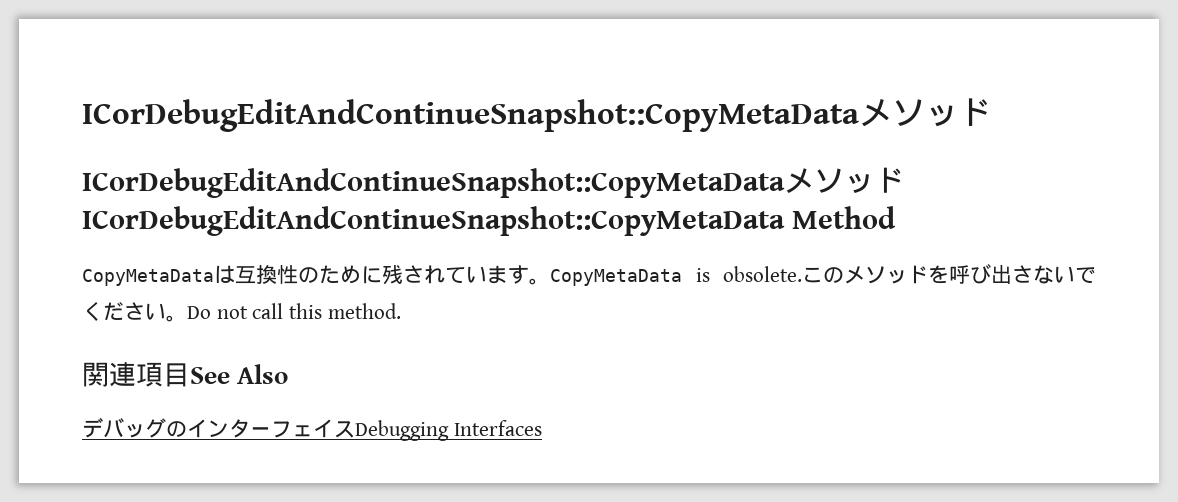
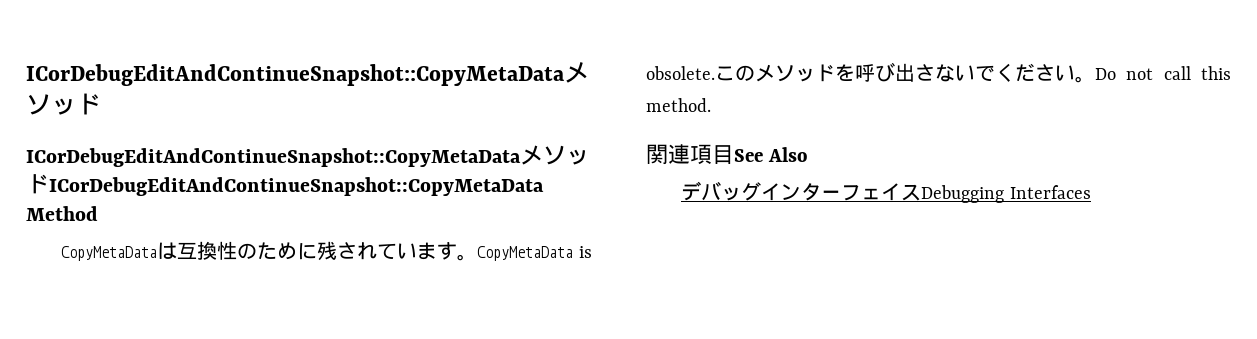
[166,421,187,437] の -> (762, 191) none

